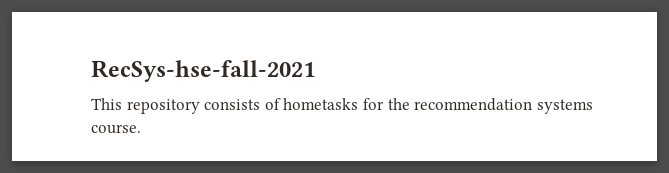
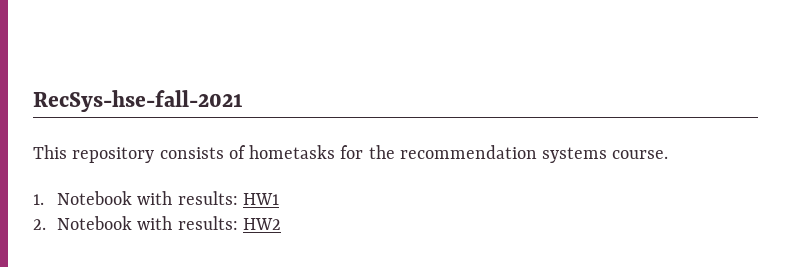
(141, 129) none -> [33,191,279,205] [33,216,281,230] // 1. Notebook with results: HW1 // 2. Notebook with results: HW2

